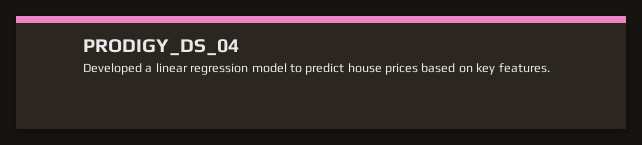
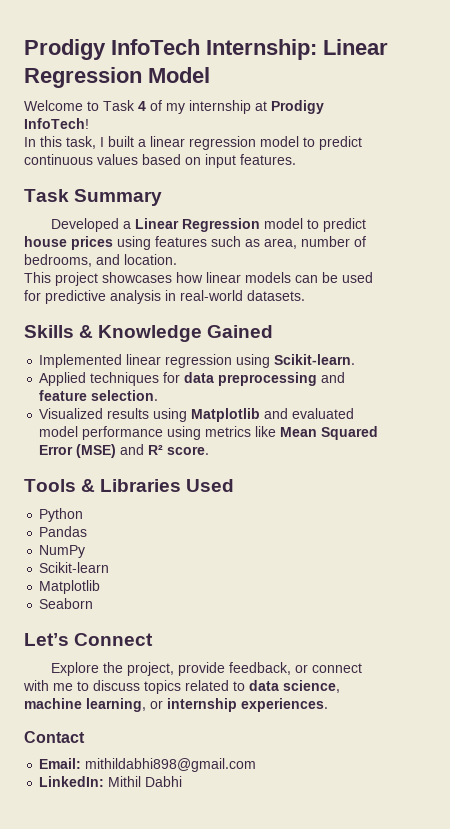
[83,39,239,56] [83,63,142,75] PRODIGY_DS_04 // Developed -> [24,39,388,60] [24,67,210,88] [24,100,324,114] [24,118,89,129] [24,136,134,149] Prodigy InfoTech Internship: Linear Regression Model // Welcome to Task 4 of my internship at Prodigy InfoTech! // In this task, I built
[347,63,550,75] house prices based on key features. -> [24,154,296,168] [24,189,163,206] [51,218,367,232] [24,236,366,250] [24,254,177,267] [24,272,373,286] [24,290,305,304] [24,325,274,342] [39,354,356,368] [39,372,346,386] [39,390,159,401] [39,408,355,422] [39,426,379,440] [39,444,210,458] [24,479,235,492] [39,508,84,522] [39,526,88,537] [39,545,86,558] [39,562,110,573] [39,580,101,594] [39,598,94,609] [24,633,154,646] [51,662,363,676] [23,680,340,694] [24,698,328,712] [24,731,85,743] [39,758,257,772] [39,776,183,787] continuous values based on input features. // Task Summary // Developed a Linear Regression model to predict house prices using features such as area, number of bedrooms, and location. // This project showcases how linear models can be used for predictive analysis in real-world datasets. // Skills & Knowledge Gained // Implemented linear regression using Scikit-learn. // Applied techniques for data preprocessing and feature selection. // Visualized results using Matplotlib and evaluated model performance using metrics like Mean Squared Error (MSE) and R² score. // Tools & Libraries Used // Python // Pandas // NumPy // Scikit-learn // Matplotlib // Seaborn // Let’s Connect // Explore the project, provide feedback, or connect with me to discuss topics related to data science, machine learning, or internship experiences. // Contact // Email: mithildabhi898@gmail.com // LinkedIn: Mithil Dabhi

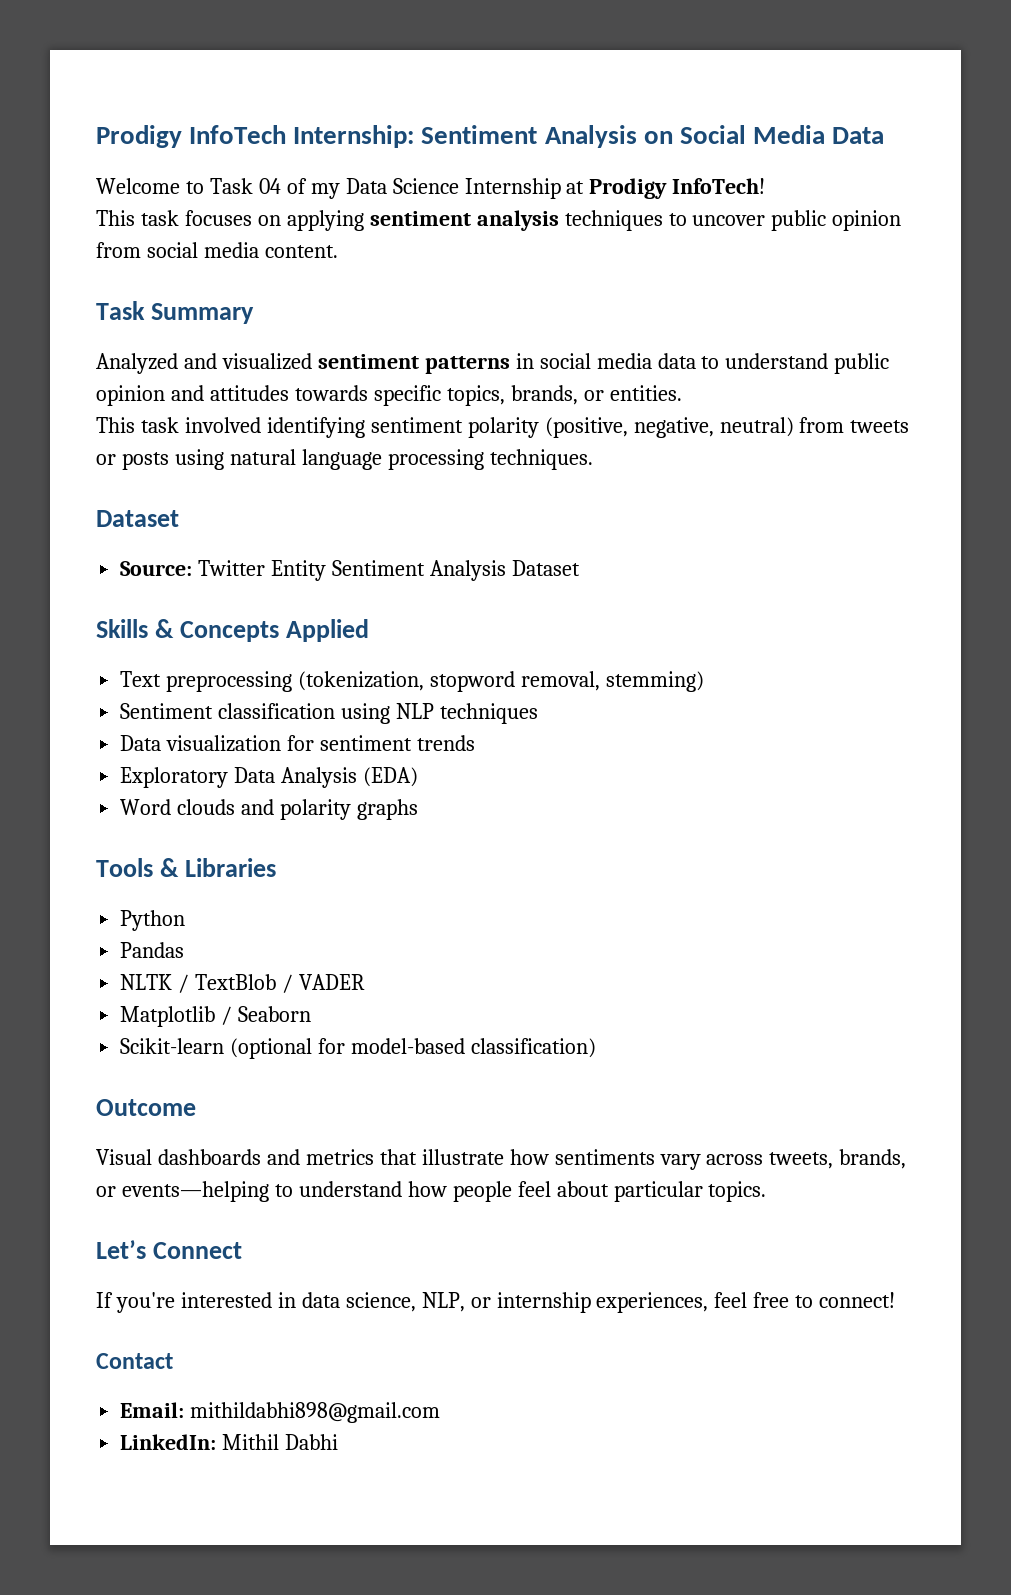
[323,39,388,55] [24,67,210,88] Linear Regression Model -> [421,125,885,148] Sentiment Analysis on Social Media Data
[138,101,146,111] 4 -> [258,178,281,194] 04
[189,100,251,114] internship -> [345,178,561,199] Data Science Internship
[24,136,362,150] [24,154,296,168] [24,189,163,206] [51,218,367,232] [24,236,366,250] [24,254,177,267] [24,272,373,286] [24,290,305,304] [24,325,274,342] [39,354,356,368] [39,372,346,386] [39,390,159,401] [39,408,355,422] [39,426,379,440] [39,444,210,458] In this task, I built a linear regression model to predict continuous values based on input features. // Task Summary // Developed a Linear Regression model to predict house prices using features such as area, number of bedrooms, and location. // This project showcases how linear models can be used for predictive analysis in real-world datasets. // Skills & Knowledge Gained // Implemented linear regression using Scikit-learn. // Applied techniques for data preprocessing and feature selection. // Visualized results using Matplotlib and evaluated model performance using metrics like Mean Squared Error (MSE) and R² score. -> [96,210,902,231] [96,242,338,258] [96,301,254,324] [96,353,890,374] [96,385,682,406] [96,417,910,438] [96,449,593,470] [96,510,179,527] [120,560,580,581] [96,619,369,642] [120,671,704,692] [120,703,538,724] [120,735,475,752] [120,767,419,788] [120,799,418,820] This task focuses on applying sentiment analysis techniques to uncover public opinion from social media content. // Task Summary // Analyzed and visualized sentiment patterns in social media data to understand public opinion and attitudes towards specific topics, brands, or entities. // This task involved identifying sentiment polarity (positive, negative, neutral) from tweets or posts using natural language processing techniques. // Dataset // Source: Twitter Entity Sentiment Analysis Dataset // Skills & Concepts Applied // Text preprocessing (tokenization, stopword removal, stemming) // Sentiment classification using NLP techniques // Data visualization for sentiment trends // Exploratory Data Analysis (EDA) // Word clouds and polarity graphs
[186,479,235,492] Used -> (276, 867) none
[39,545,86,558] [39,562,110,573] [39,580,101,594] [39,598,94,609] [24,633,154,646] [51,662,363,676] [23,680,340,694] [24,698,328,712] NumPy // Scikit-learn // Matplotlib // Seaborn // Let’s Connect // Explore the project, provide feedback, or connect with me to discuss topics related to data science, machine learning, or internship experiences. -> [120,974,365,993] [120,1006,312,1027] [120,1038,596,1059] [96,1099,196,1116] [96,1149,907,1170] [96,1181,767,1202] [96,1240,242,1259] [96,1292,896,1313] NLTK / TextBlob / VADER // Matplotlib / Seaborn // Scikit-learn (optional for model-based classification) // Outcome // Visual dashboards and metrics that illustrate how sentiments vary across tweets, brands, or events—helping to understand how people feel about particular topics. // Let’s Connect // If you're interested in data science, NLP, or internship experiences, feel free to connect!

